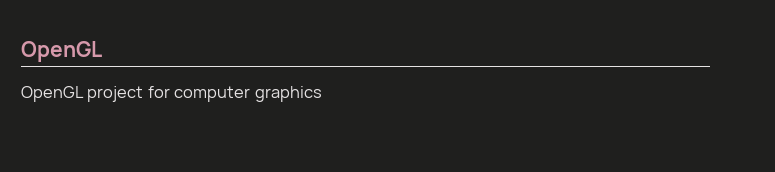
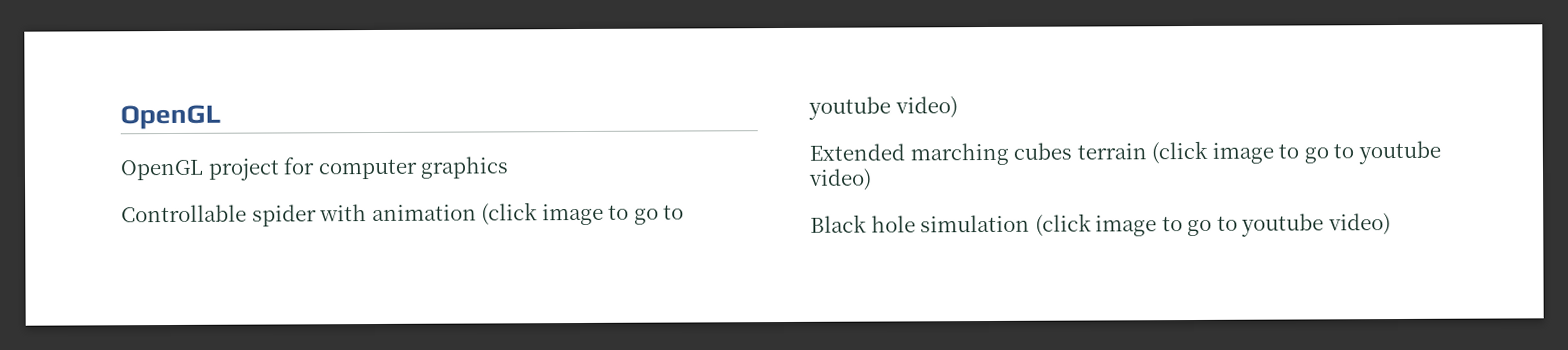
(322, 94) none -> [121,202,685,227] [808,96,958,120] [809,140,1441,166] [808,168,872,191] [810,213,1391,237] // Controllable spider with animation (click image to go to youtube video) // Extended marching cubes terrain (click image to go to youtube video) // Black hole simulation (click image to go to youtube video)

